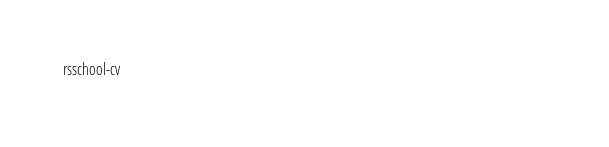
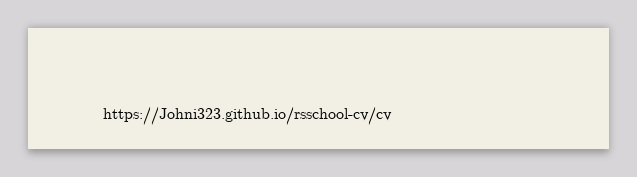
[63,62,121,75] rsschool-cv -> [103,107,392,125] https://Johni323.github.io/rsschool-cv/cv

